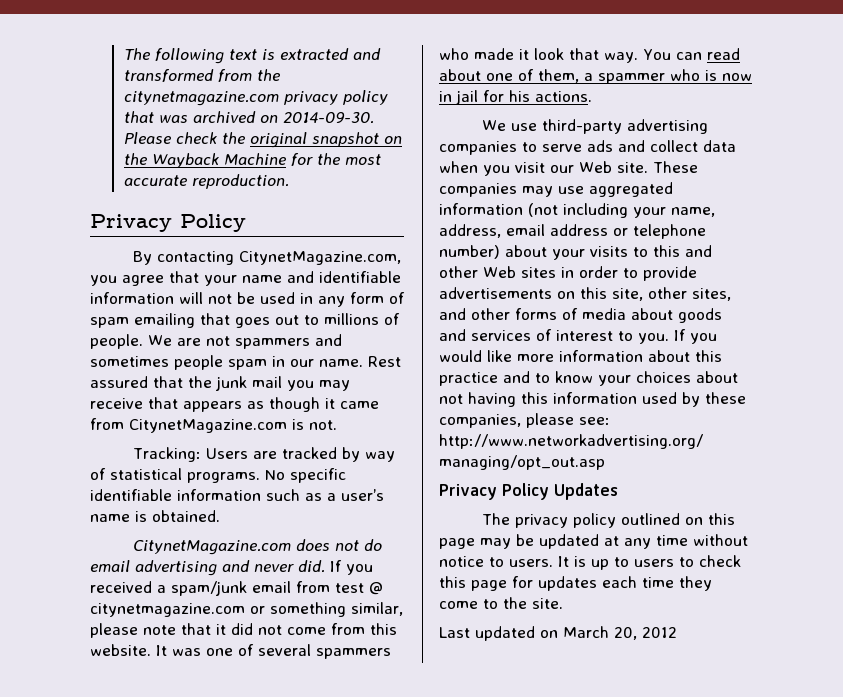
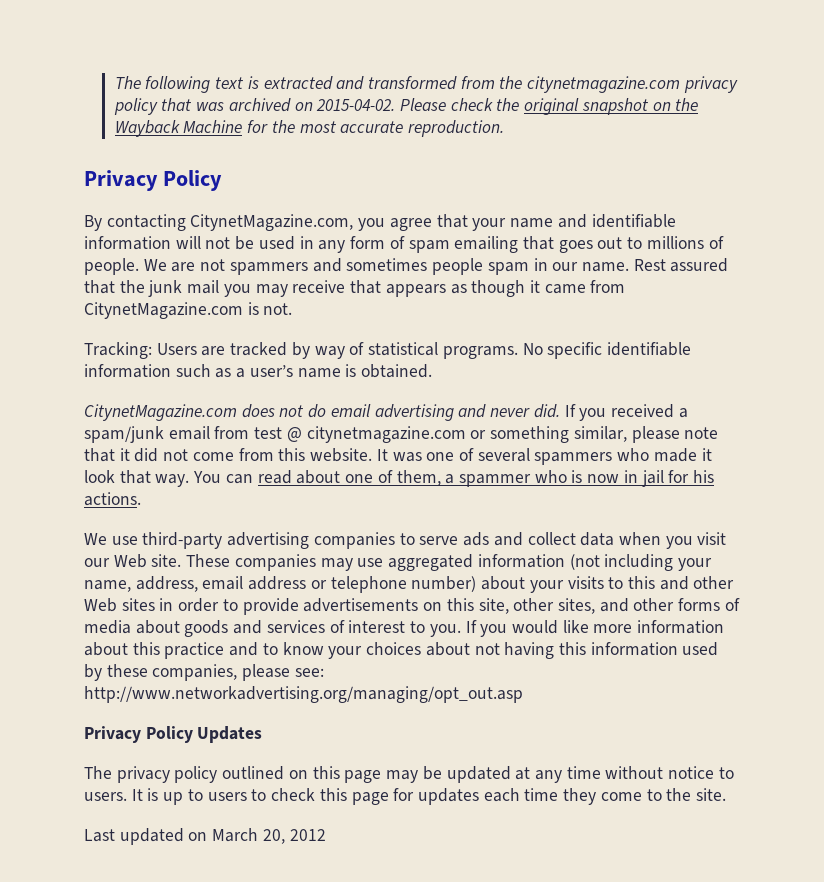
[282,112,374,124] 2014-09-30. -> [316,99,396,111] 2015-04-02.

